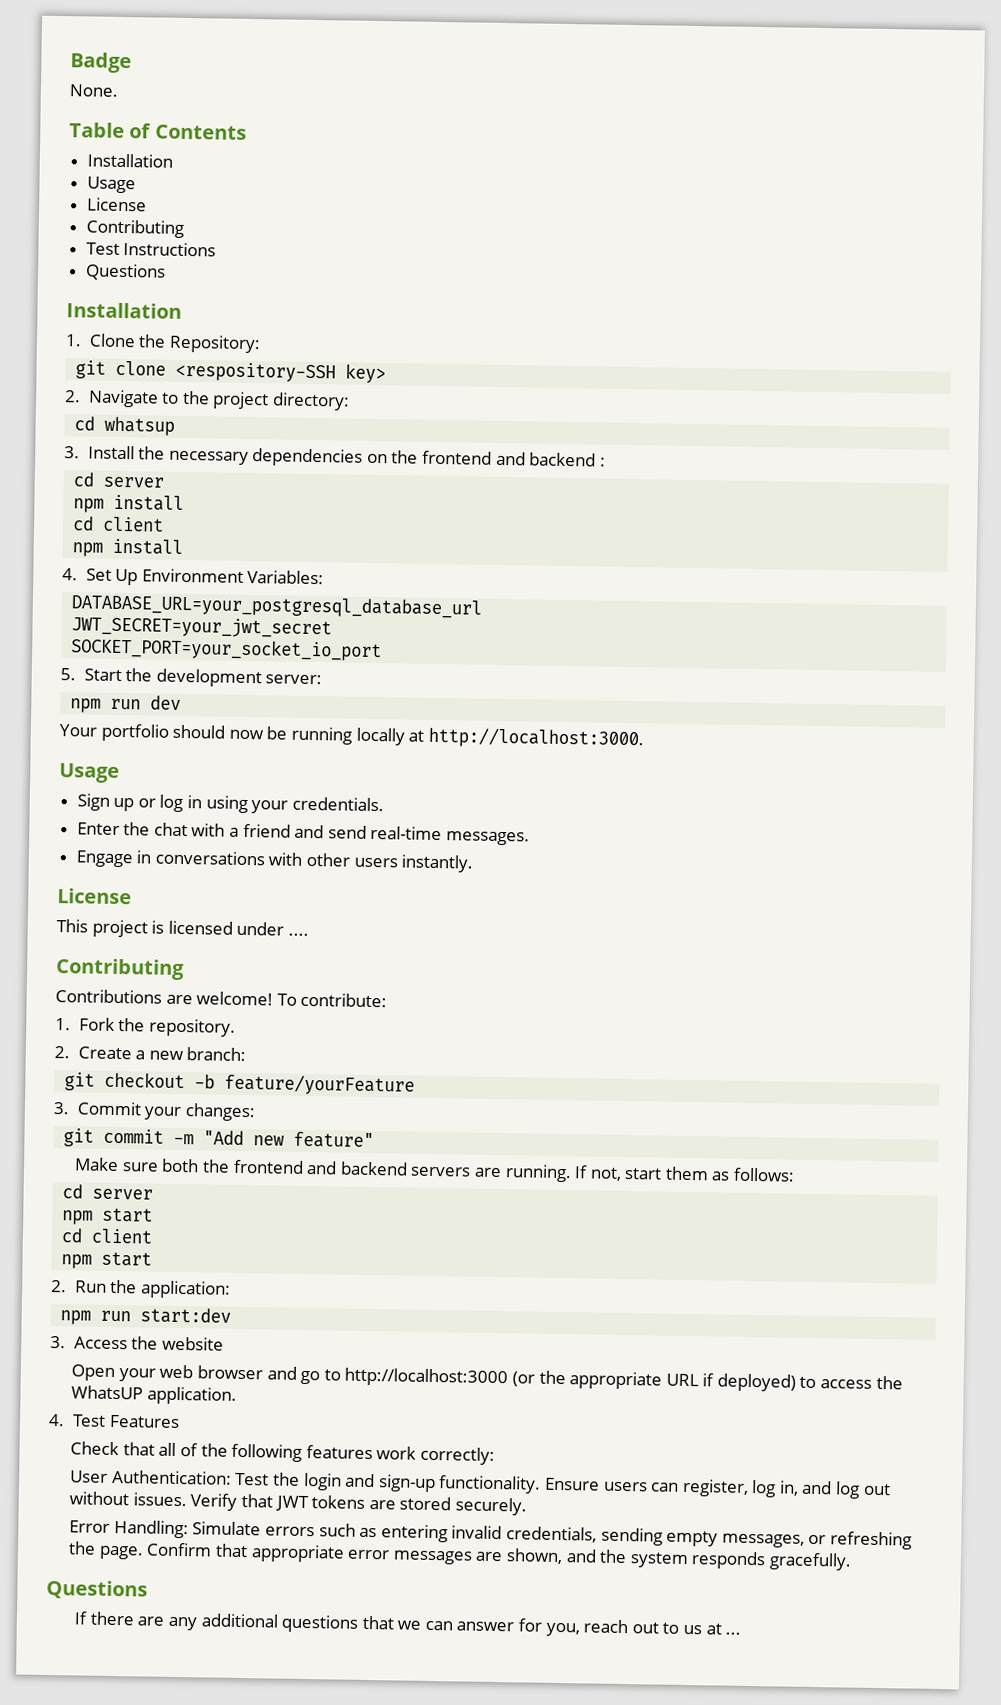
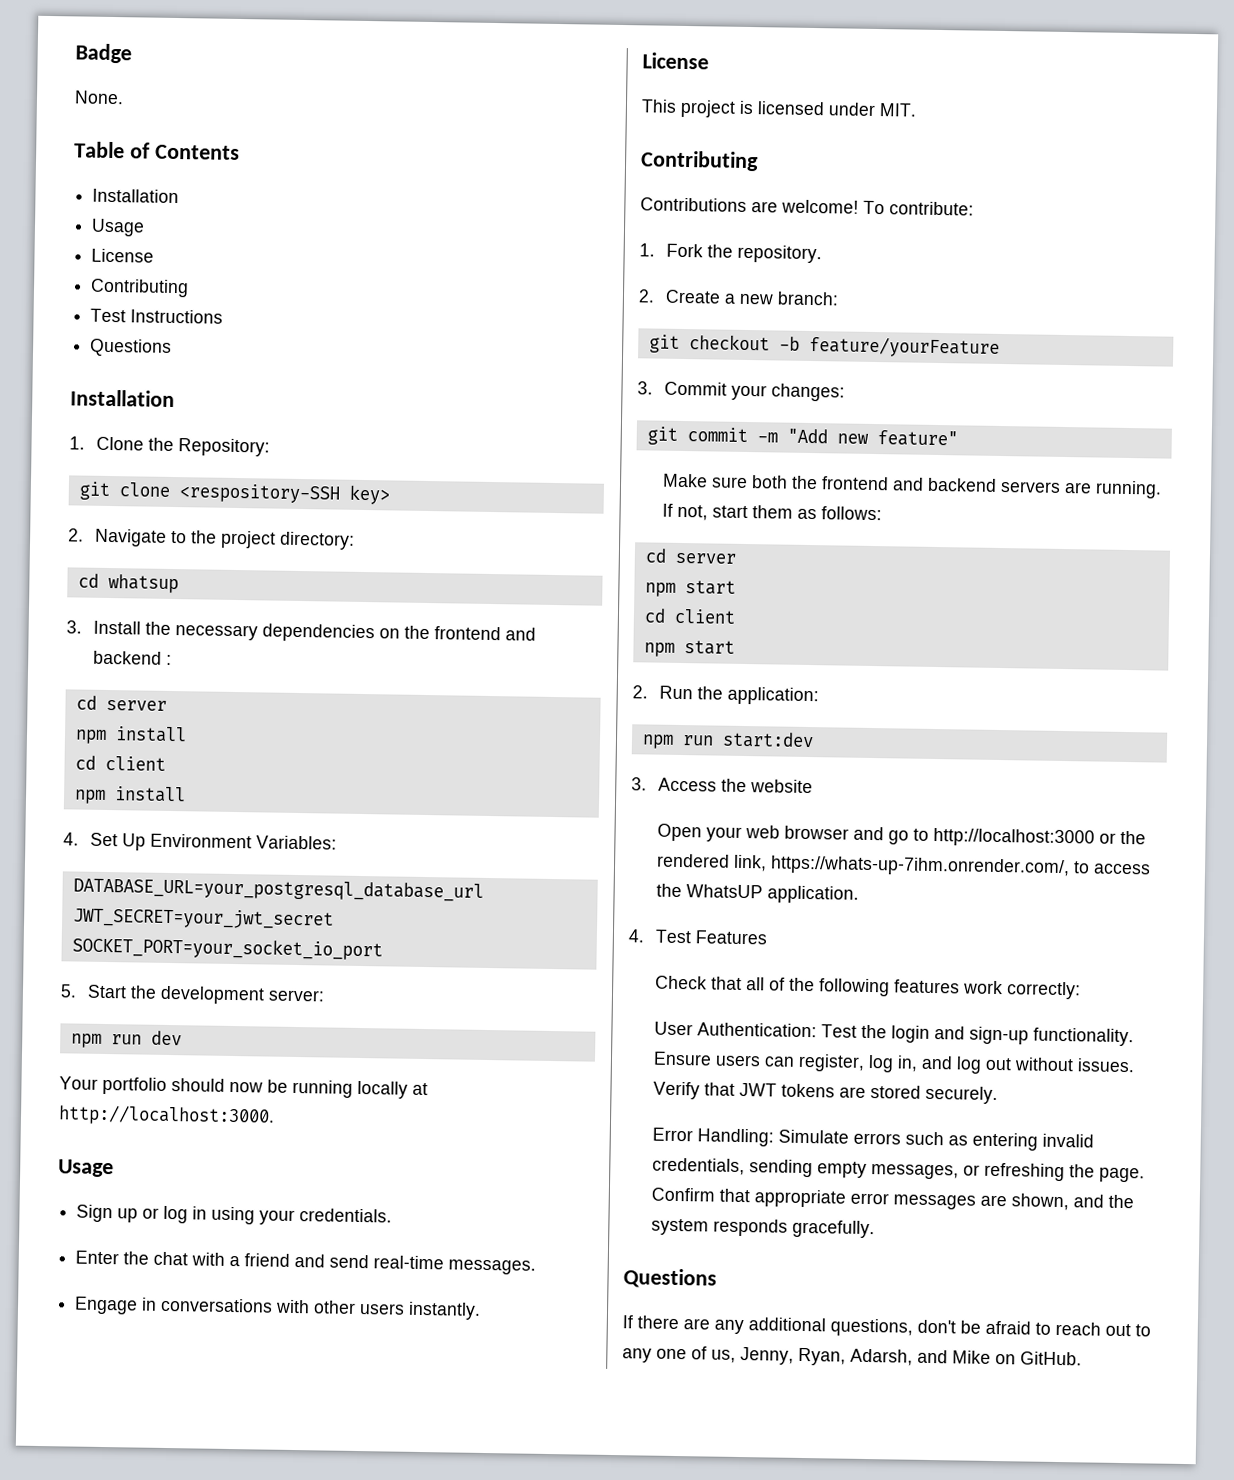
[287,932,309,936] .... -> [879,103,917,117] MIT.
[511,1370,796,1392] (or the appropriate URL if deployed) -> [1098,830,1146,845] [656,853,1070,878] or the rendered link, https://whats-up-7ihm.onrender.com/,
[281,1614,742,1637] questions that we can answer for you, reach out to us at ... -> [830,1318,1151,1337] [622,1346,1082,1366] questions, don't be afraid to reach out to any one of us, Jenny, Ryan, Adarsh, and Mike on GitHub.

